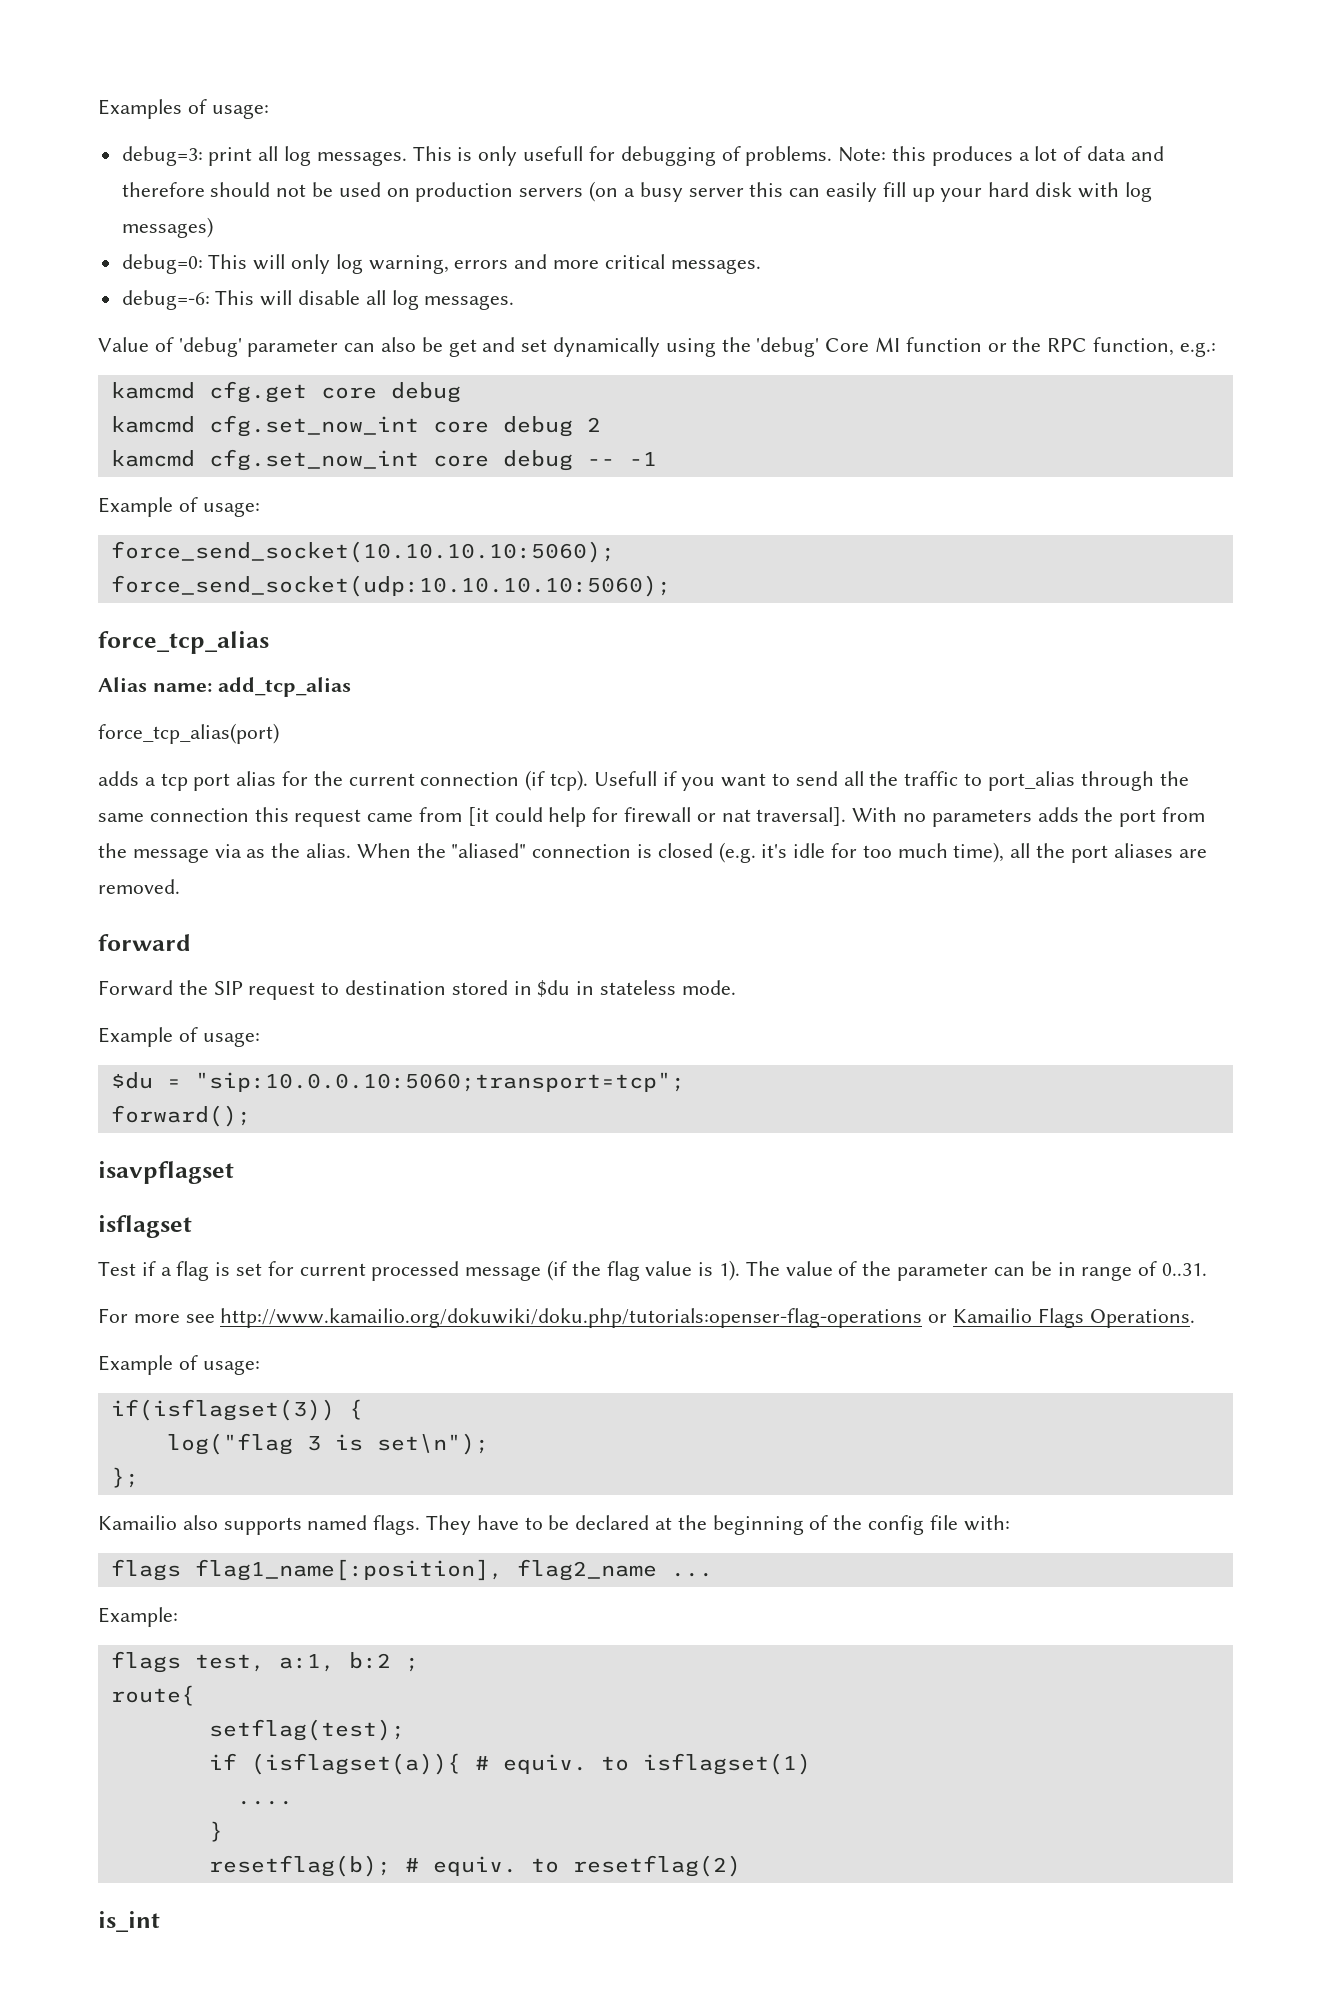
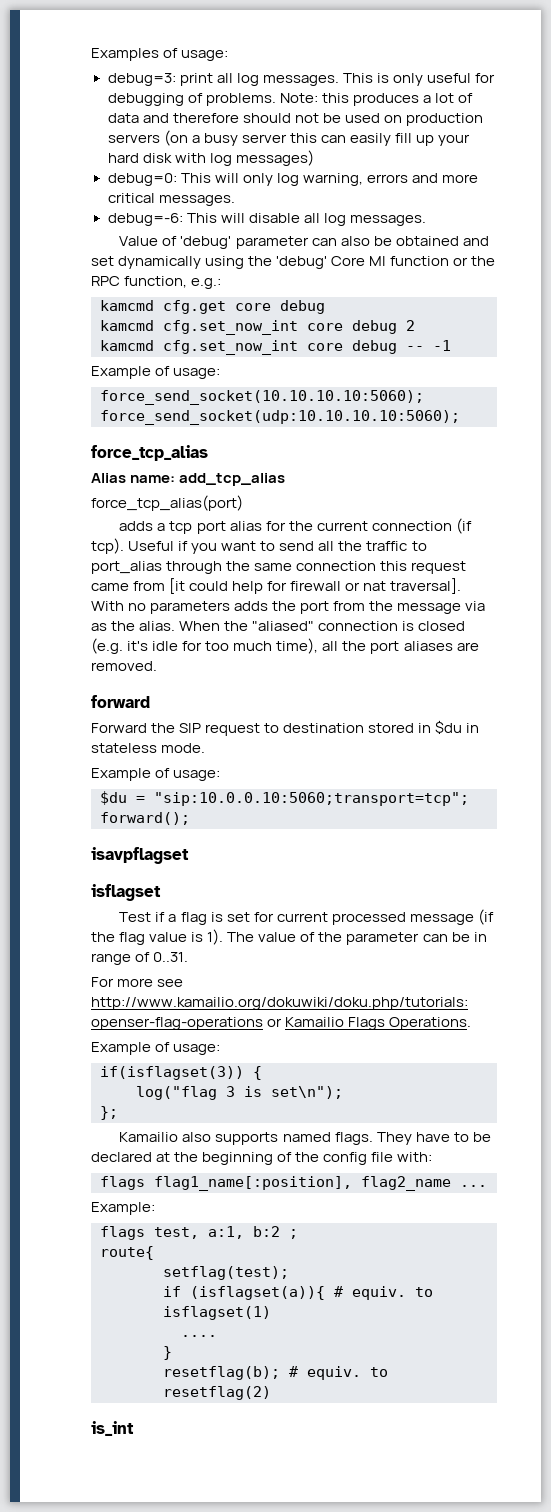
[523,146,584,161] usefull -> [426,73,471,83] useful
[448,339,477,357] get -> [395,236,459,246] obtained
[593,771,657,786] Usefull -> [128,541,175,551] Useful

